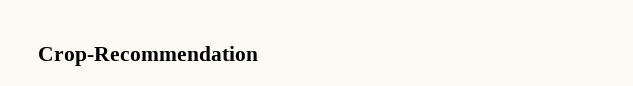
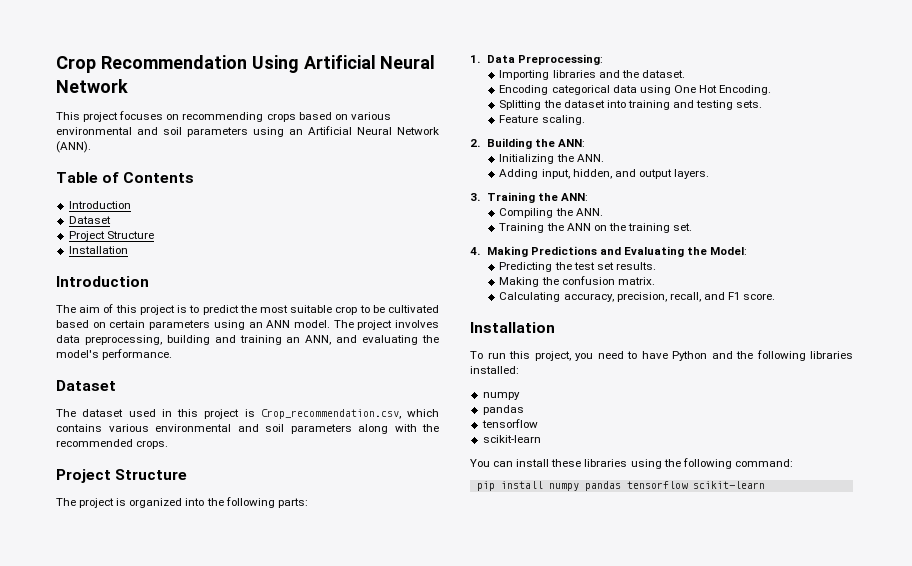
[38,46,258,66] Crop-Recommendation -> [56,55,436,73] [56,79,128,93] [56,111,391,122] [56,126,439,137] [56,141,91,153] [56,172,195,183] [68,201,131,209] [68,216,111,224] [68,231,154,241] [68,246,128,254] [56,276,149,287] [56,304,440,315] [56,320,439,330] [56,335,440,345] [56,349,173,360] [56,380,116,391] [56,409,439,419] [56,424,439,434] [56,439,169,449] [56,469,188,483] [56,497,308,508] [470,54,603,65] [499,70,685,80] [499,85,772,95] [499,100,763,110] [499,115,585,125] [470,138,585,149] [499,154,604,164] [499,169,709,179] [470,192,588,203] [499,208,603,218] [499,223,693,233] [470,246,748,257] [499,262,656,272] [499,276,655,287] [499,292,776,302] [470,322,555,333] [470,350,853,361] [470,366,519,374] [482,392,520,400] [482,405,524,415] [481,419,538,428] [482,435,541,443] [470,458,793,469] [476,481,765,491] Crop Recommendation Using Artificial Neural Network // This project focuses on recommending crops based on various environmental and soil parameters using an Artificial Neural Network (ANN). // Table of Contents // Introduction // Dataset // Project Structure // Installation // Introduction // The aim of this project is to predict the most suitable crop to be cultivated based on certain parameters using an ANN model. The project involves data preprocessing, building and training an ANN, and evaluating the model's performance. // Dataset // The dataset used in this project is Crop_recommendation.csv, which contains various environmental and soil parameters along with the recommended crops. // Project Structure // The project is organized into the following parts: // 1. Data Preprocessing: // Importing libraries and the dataset. // Encoding categorical data using One Hot Encoding. // Splitting the dataset into training and testing sets. // Feature scaling. // 2. Building the ANN: // Initializing the ANN. // Adding input, hidden, and output layers. // 3. Training the ANN: // Compiling the ANN. // Training the ANN on the training set. // 4. Making Predictions and Evaluating the Model: // Predicting the test set results. // Making the confusion matrix. // Calculating accuracy, precision, recall, and F1 score. // Installation // To run this project, you need to have Python and the following libraries installed: // numpy // pandas // tensorflow // scikit-learn // You can install these libraries using the following command: // pip install numpy pandas tensorflow scikit-learn

